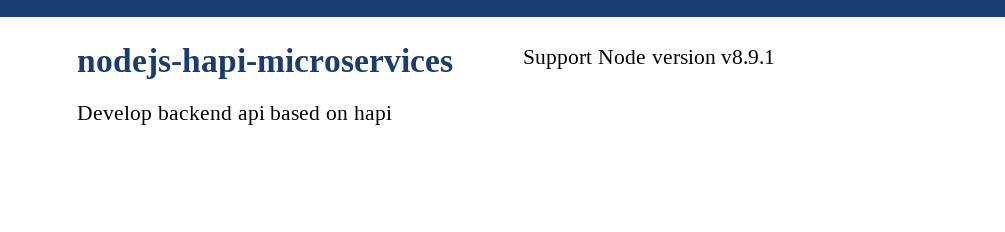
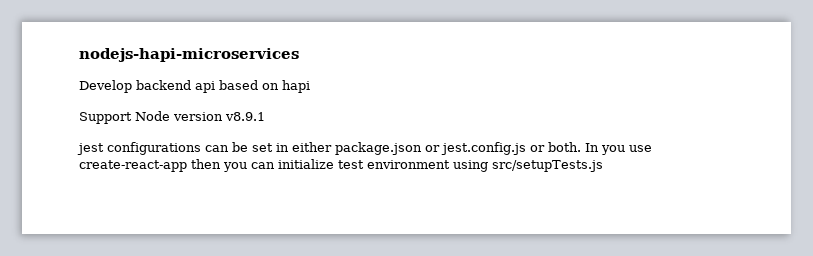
(776, 57) none -> [77,142,652,155] [79,159,603,172] // jest configurations can be set in either package.json or jest.config.js or both. In you use create-react-app then you can initialize test environment using src/setupTests.js

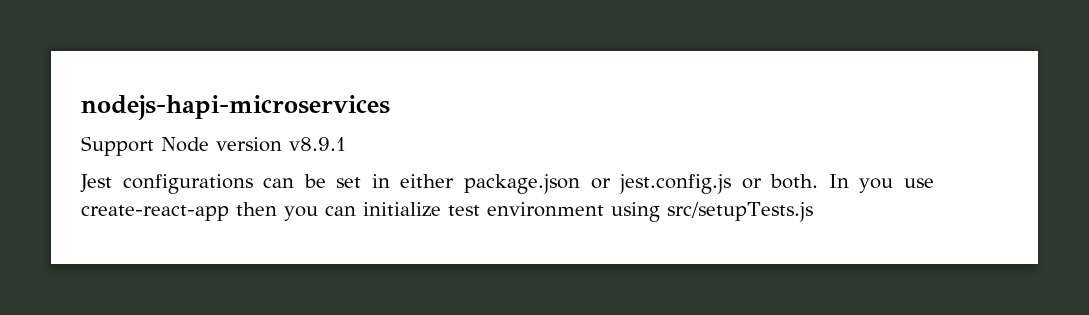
[79,80,310,93] // Develop backend api based on hapi -> (390, 107) none
[77,143,104,155] jest -> [80,174,112,193] Jest

